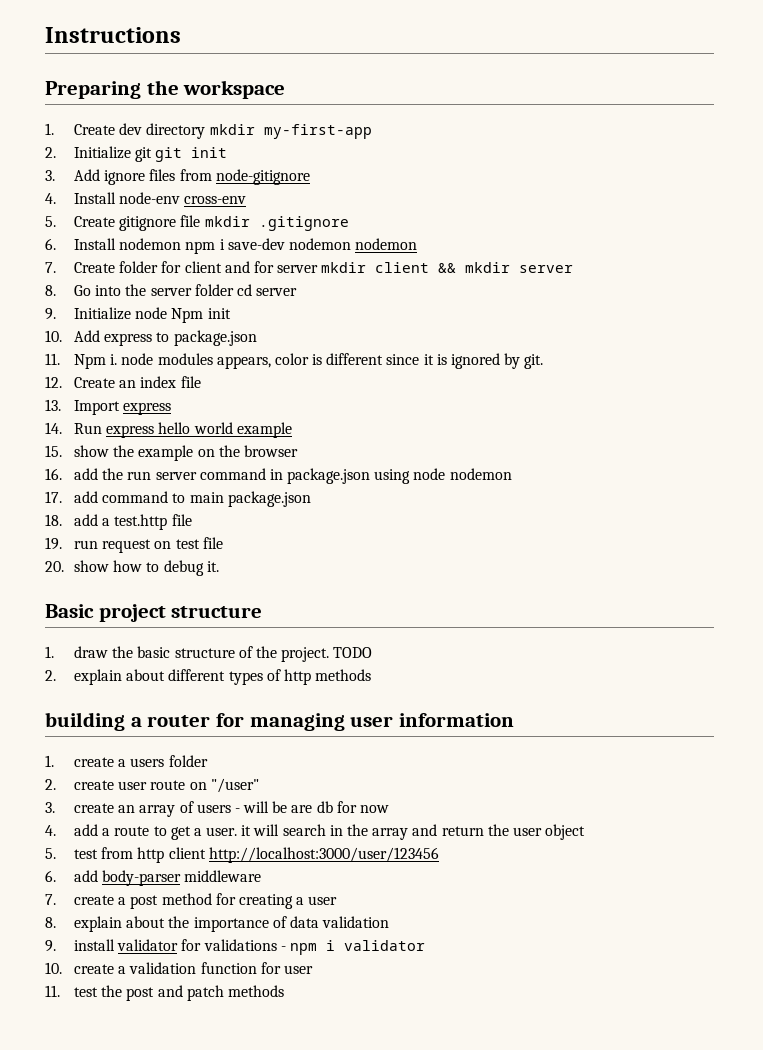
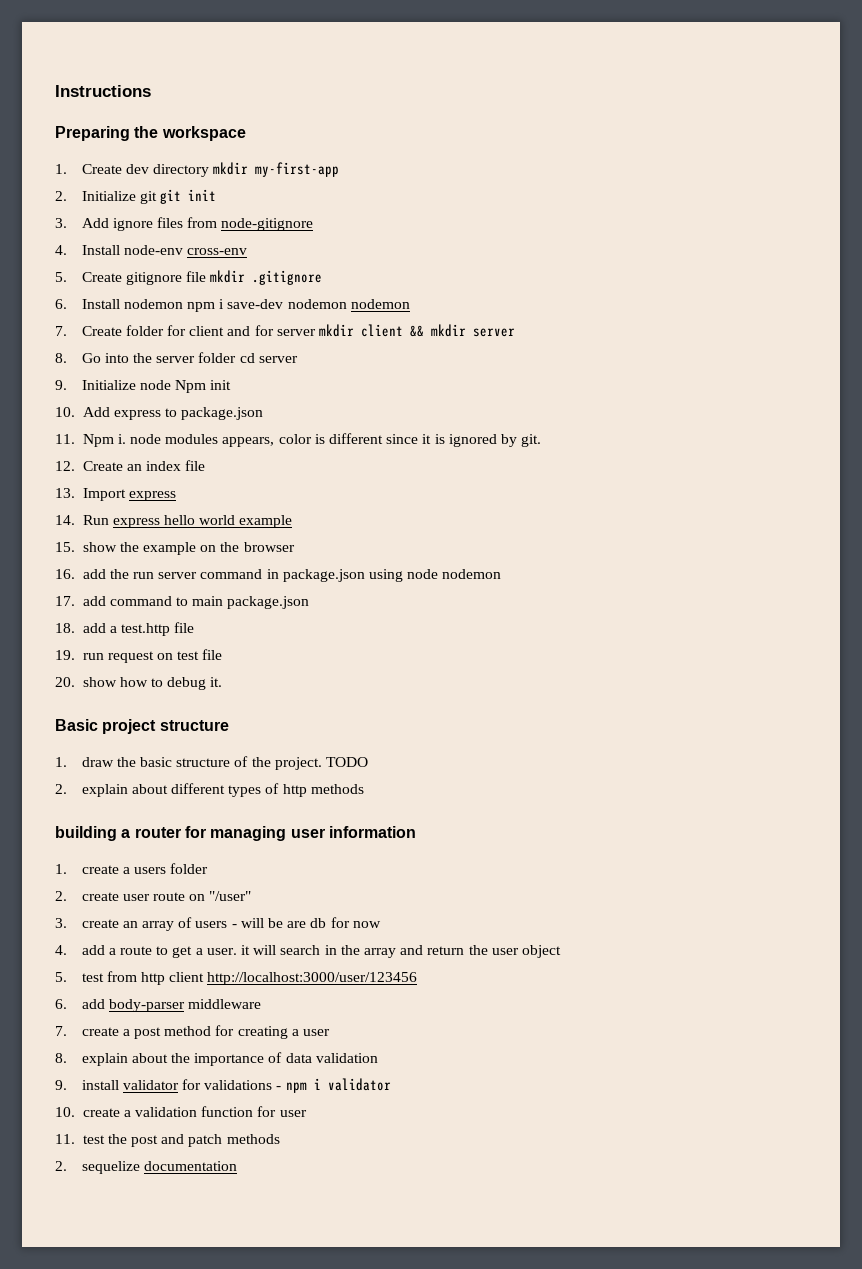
(284, 991) none -> [55,1161,237,1174] // 2. sequelize documentation

